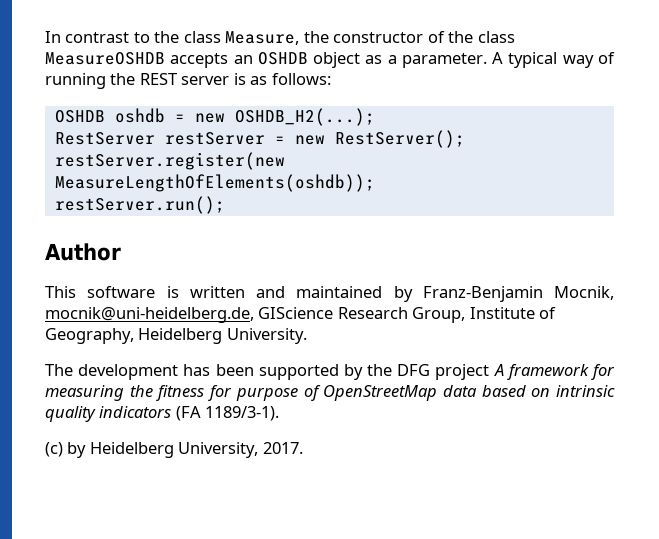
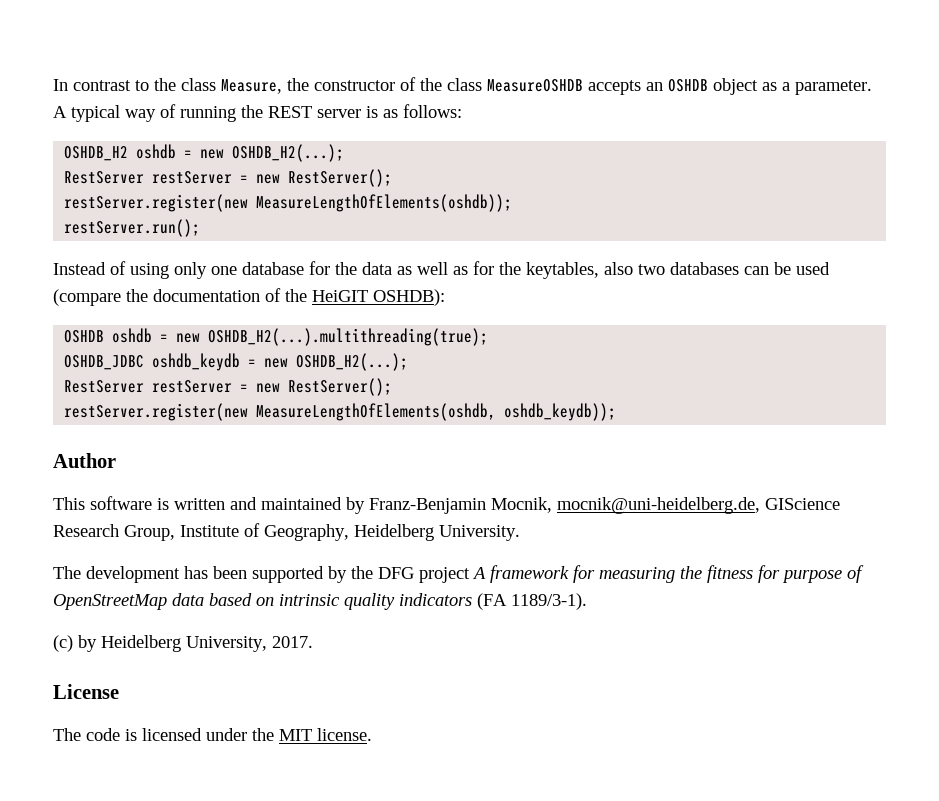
[54,110,105,123] OSHDB -> [64,146,129,161] OSHDB_H2
(225, 205) none -> [53,261,830,279] [53,288,445,306] [64,328,489,346] [64,353,409,371] [64,378,393,396] [64,403,617,421] // Instead of using only one database for the data as well as for the keytables, also two databases can be used (compare the documentation of the HeiGIT OSHDB): // OSHDB oshdb = new OSHDB_H2(...).multithreading(true); // OSHDB_JDBC oshdb_keydb = new OSHDB_H2(...); // RestServer restServer = new RestServer(); // restServer.register(new MeasureLengthOfElements(oshdb, oshdb_keydb));
(303, 448) none -> [53,684,119,699] [53,728,372,741] // License // The code is licensed under the MIT license.

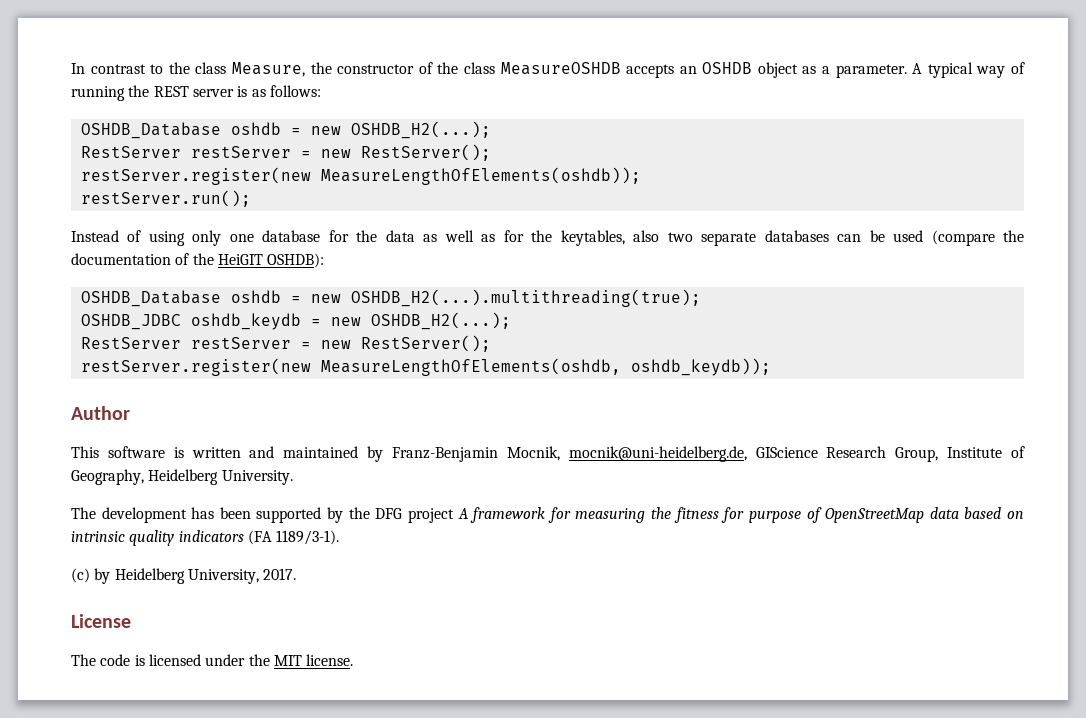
[64,146,129,161] OSHDB_H2 -> [80,122,221,139] OSHDB_Database
(665, 269) none -> [701,232,757,246] separate
[64,330,105,343] OSHDB -> [80,290,221,307] OSHDB_Database

